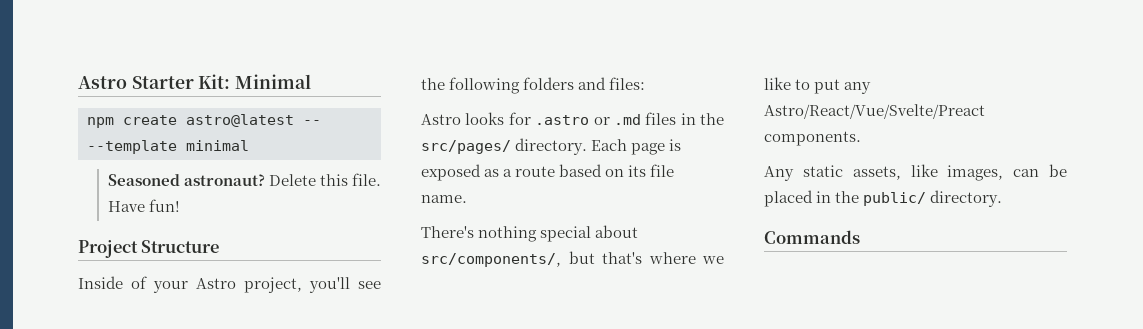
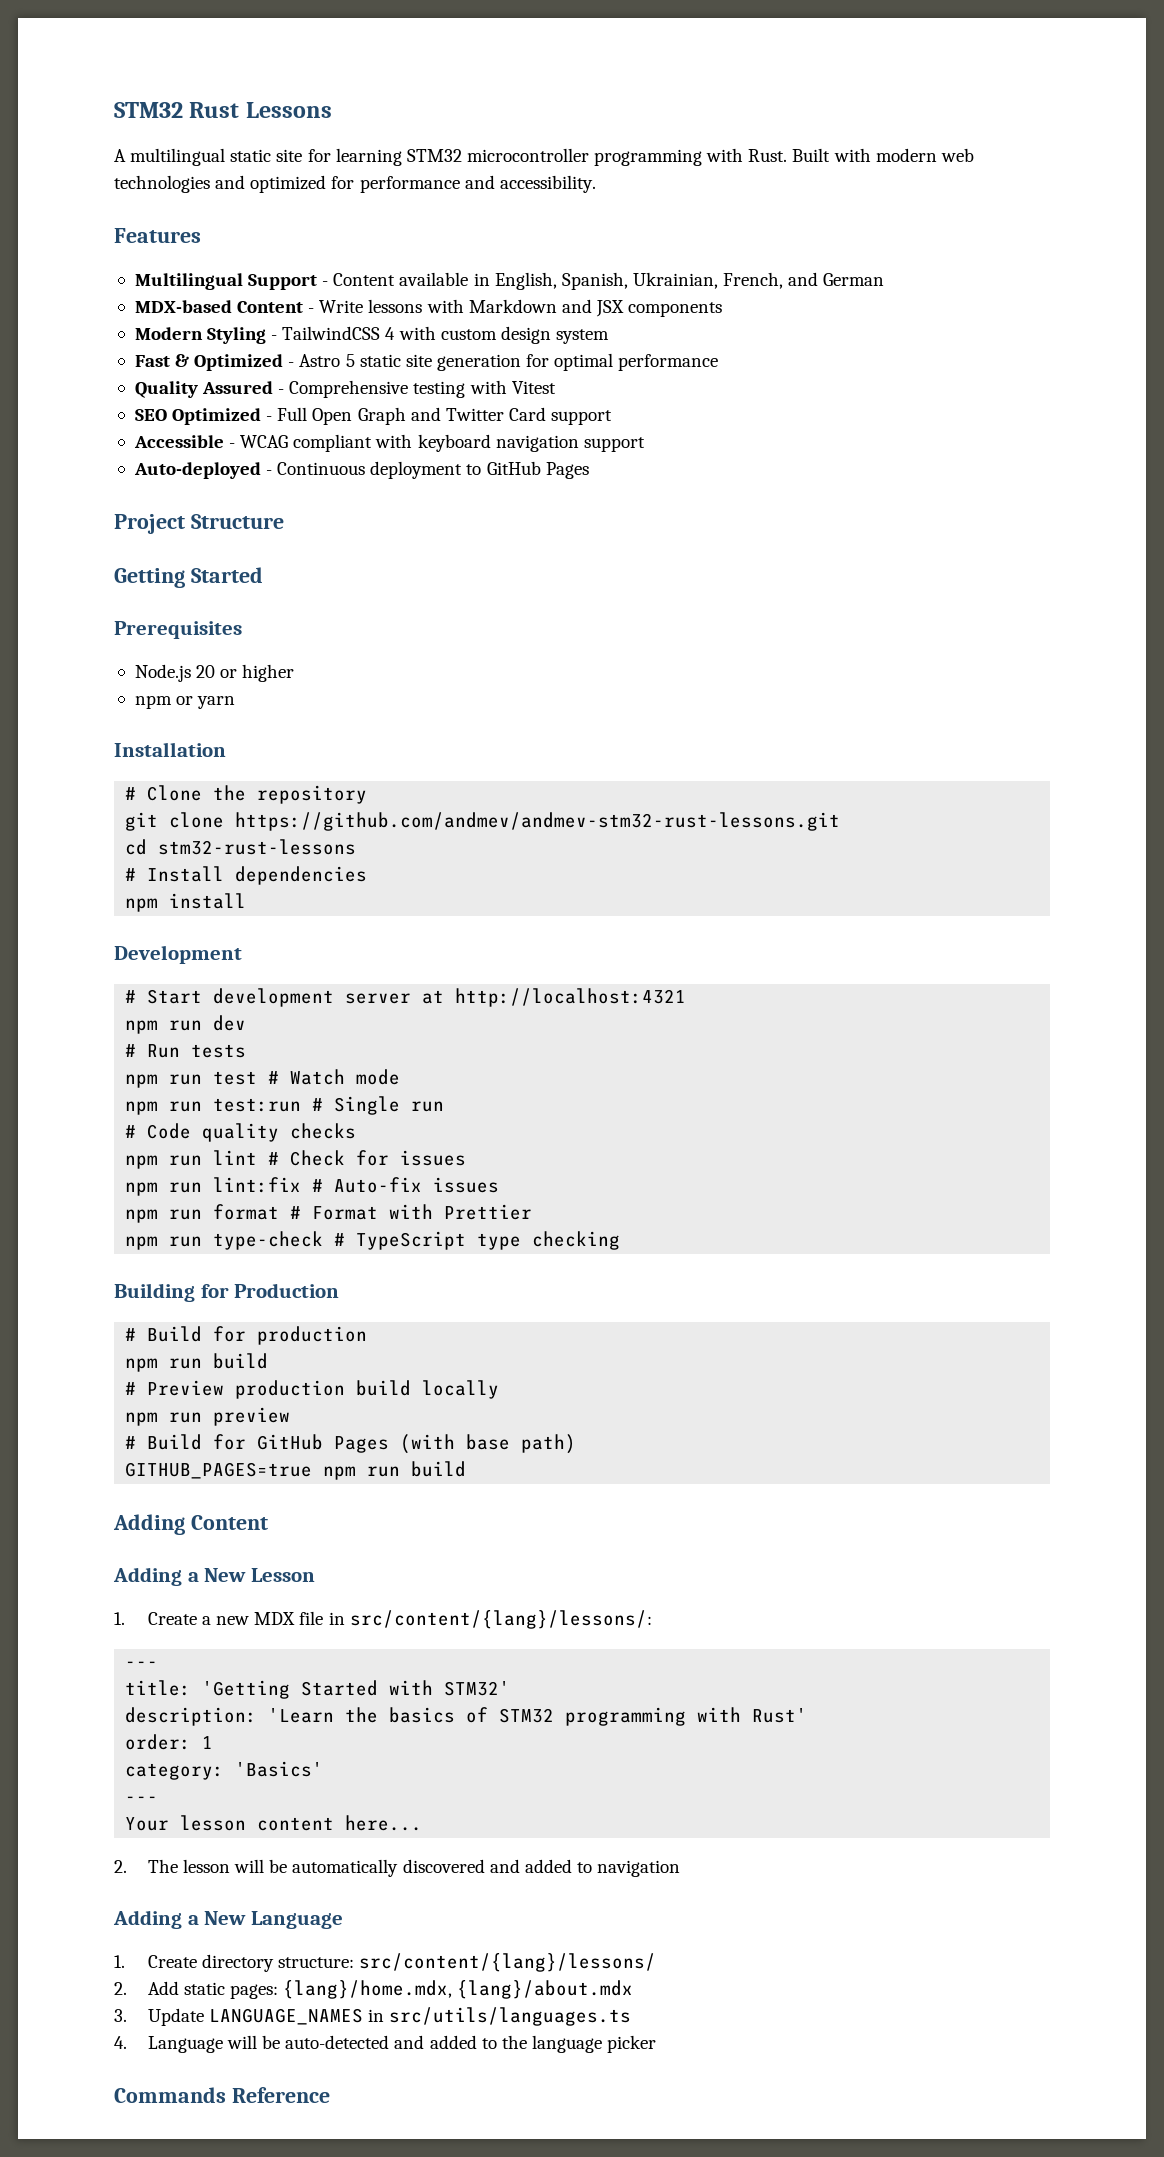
[78,74,312,89] [87,114,321,128] [87,140,249,154] [107,173,381,186] [107,199,180,212] [78,240,220,258] [78,276,381,293] [421,77,646,94] [421,112,724,125] [421,138,682,155] [421,164,675,181] [421,195,467,203] [421,225,639,242] [421,251,724,267] [764,77,872,94] [764,104,985,119] [764,131,861,146] [764,164,1067,181] [764,190,1003,207] Astro Starter Kit: Minimal // npm create astro@latest -- --template minimal // Seasoned astronaut? Delete this file. Have fun! // Project Structure // Inside of your Astro project, you'll see the following folders and files: // Astro looks for .astro or .md files in the src/pages/ directory. Each page is exposed as a route based on its file name. // There's nothing special about src/components/, but that's where we like to put any Astro/React/Vue/Svelte/Preact components. // Any static assets, like images, can be placed in the public/ directory. -> [114,102,332,118] [114,148,974,166] [114,175,596,193] [114,228,201,243] [134,272,885,290] [134,299,723,317] [134,326,609,344] [134,353,719,371] [134,380,556,398] [134,407,613,425] [133,434,645,452] [133,461,589,479] [114,514,284,534] [114,567,263,588] [114,621,242,639] [134,664,295,682] [134,695,236,709] [114,742,226,757] [125,785,368,804] [125,812,841,831] [125,839,357,855] [125,866,368,885] [125,893,247,912] [114,945,242,964] [125,988,687,1007] [125,1015,247,1034] [125,1044,247,1058] [125,1069,401,1088] [125,1096,445,1115] [125,1123,357,1142] [125,1150,467,1169] [125,1177,500,1196] [125,1204,533,1223] [125,1231,621,1250] [114,1283,340,1302] [125,1326,368,1345] [125,1353,269,1372] [125,1380,500,1399] [125,1407,291,1426] [125,1434,577,1454] [125,1461,467,1480] [113,1514,268,1535] [113,1567,315,1586] [114,1610,652,1629] [125,1661,159,1668] [125,1680,511,1699] [125,1707,808,1726] [125,1734,214,1750] [125,1761,324,1780] [125,1796,159,1803] [125,1815,423,1831] [114,1859,681,1877] [113,1910,343,1929] [114,1953,657,1972] [114,1980,634,1999] [114,2007,632,2026] [114,2035,657,2053] STM32 Rust Lessons // A multilingual static site for learning STM32 microcontroller programming with Rust. Built with modern web technologies and optimized for performance and accessibility. // Features // Multilingual Support - Content available in English, Spanish, Ukrainian, French, and German // MDX-based Content - Write lessons with Markdown and JSX components // Modern Styling - TailwindCSS 4 with custom design system // Fast & Optimized - Astro 5 static site generation for optimal performance // Quality Assured - Comprehensive testing with Vitest // SEO Optimized - Full Open Graph and Twitter Card support // Accessible - WCAG compliant with keyboard navigation support // Auto-deployed - Continuous deployment to GitHub Pages // Project Structure // Getting Started // Prerequisites // Node.js 20 or higher // npm or yarn // Installation // # Clone the repository // git clone https://github.com/andmev/andmev-stm32-rust-lessons.git // cd stm32-rust-lessons // # Install dependencies // npm install // Development // # Start development server at http://localhost:4321 // npm run dev // # Run tests // npm run test # Watch mode // npm run test:run # Single run // # Code quality checks // npm run lint # Check for issues // npm run lint:fix # Auto-fix issues // npm run format # Format with Prettier // npm run type-check # TypeScript type checking // Building for Production // # Build for production // npm run build // # Preview production build locally // npm run preview // # Build for GitHub Pages (with base path) // GITHUB_PAGES=true npm run build // Adding Content // Adding a New Lesson // 1. Create a new MDX file in src/content/{lang}/lessons/: // --- // title: 'Getting Started with STM32' // description: 'Learn the basics of STM32 programming with Rust' // order: 1 // category: 'Basics' // --- // Your lesson content here... // 2. The lesson will be automatically discovered and added to navigation // Adding a New Language // 1. Create directory structure: src/content/{lang}/lessons/ // 2. Add static pages: {lang}/home.mdx, {lang}/about.mdx // 3. Update LANGUAGE_NAMES in src/utils/languages.ts // 4. Language will be auto-detected and added to the language picker
(860, 237) none -> [231,2087,330,2103] Reference

